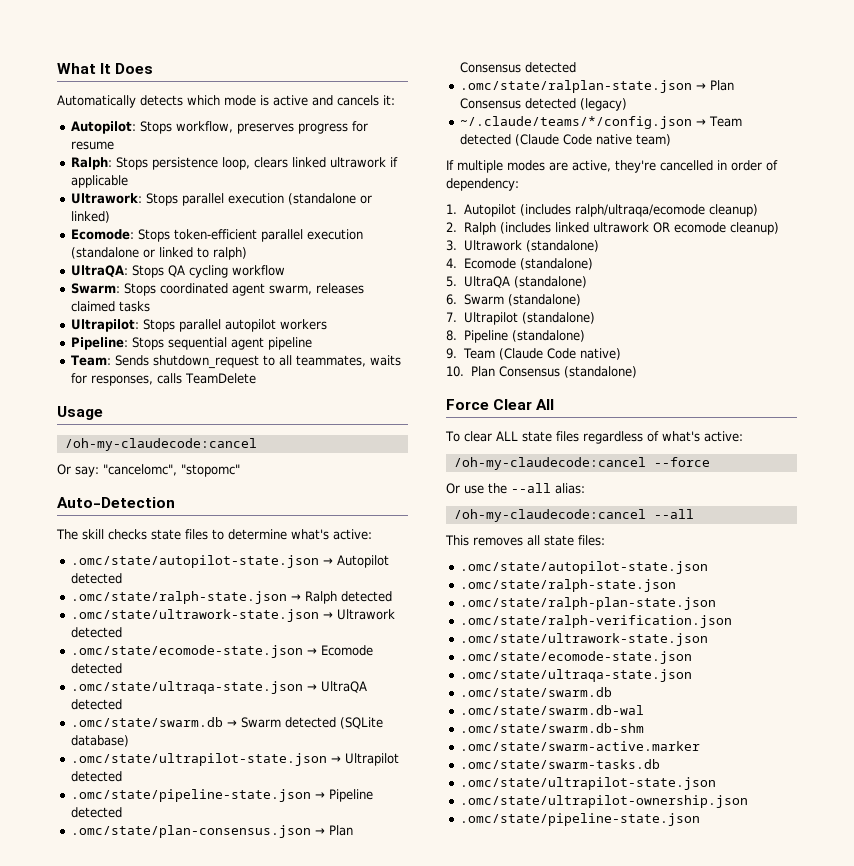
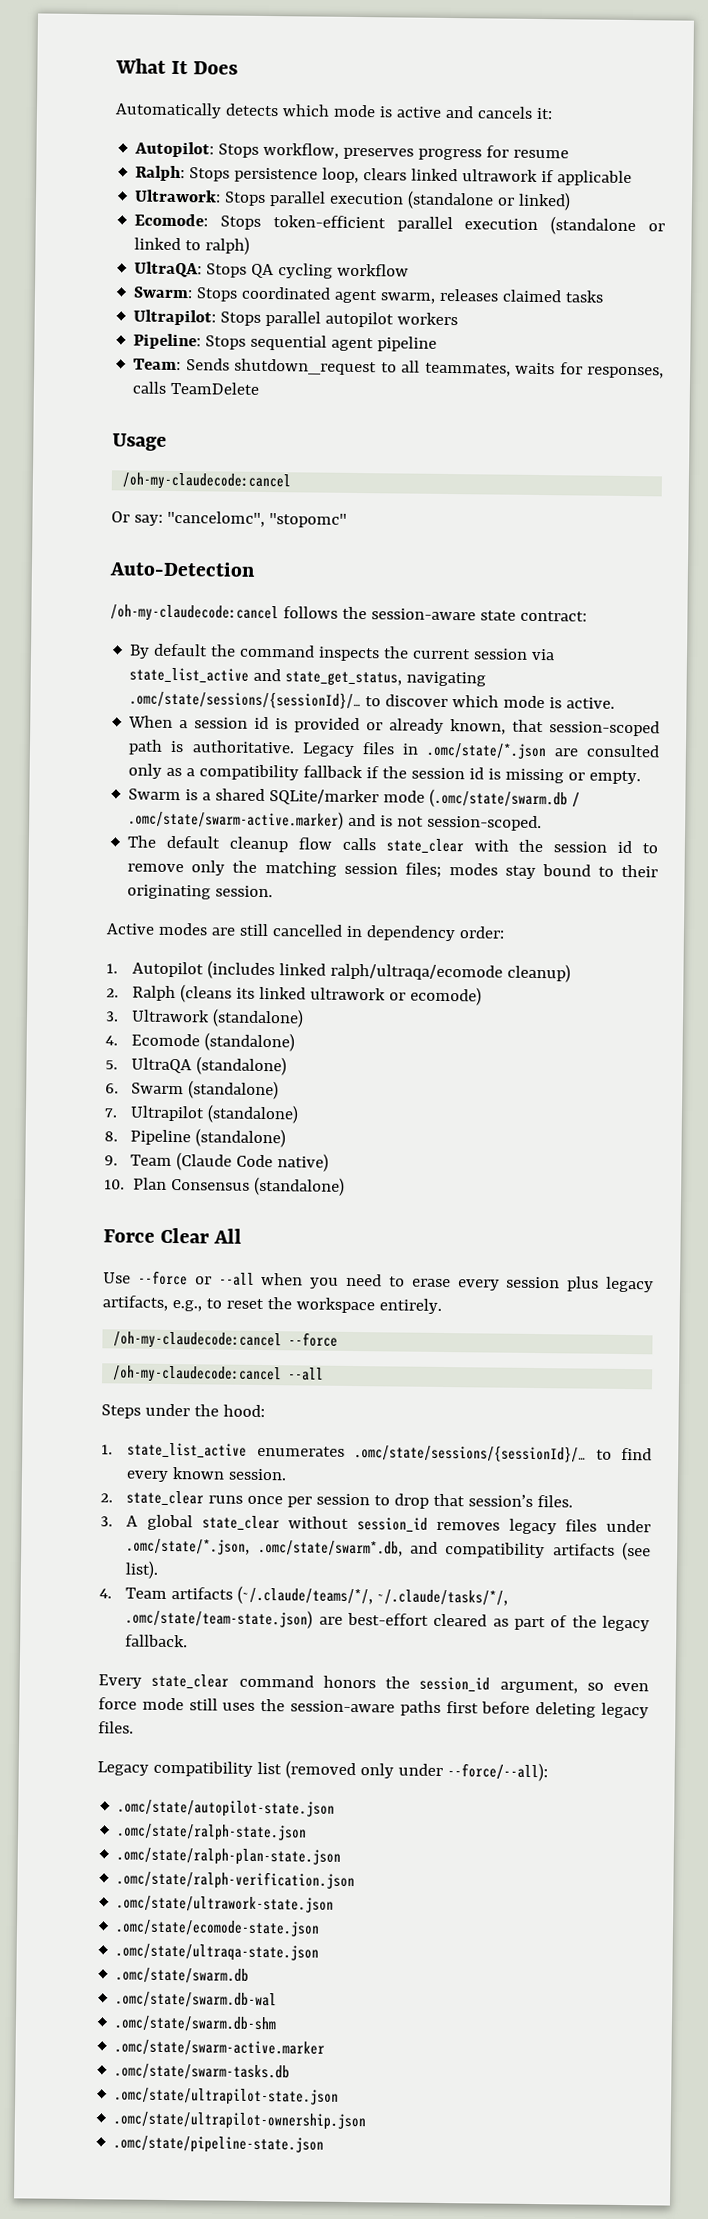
[56,529,372,540] [71,555,390,568] [71,573,123,584] [71,591,393,604] [71,609,396,622] [71,627,123,638] [71,645,374,658] [71,663,123,674] [71,681,368,694] [71,699,123,710] [71,717,384,729] [71,735,130,747] [71,753,400,766] [71,771,123,782] [71,789,374,802] [71,807,123,818] [71,825,354,838] [460,62,577,73] [460,80,735,93] [460,98,628,111] [460,116,743,129] [460,134,672,146] [446,160,778,173] [446,178,519,191] The skill checks state files to determine what's active: // .omc/state/autopilot-state.json → Autopilot detected // .omc/state/ralph-state.json → Ralph detected // .omc/state/ultrawork-state.json → Ultrawork detected // .omc/state/ecomode-state.json → Ecomode detected // .omc/state/ultraqa-state.json → UltraQA detected // .omc/state/swarm.db → Swarm detected (SQLite database) // .omc/state/ultrapilot-state.json → Ultrapilot detected // .omc/state/pipeline-state.json → Pipeline detected // .omc/state/plan-consensus.json → Plan Consensus detected // .omc/state/ralplan-state.json → Plan Consensus detected (legacy) // ~/.claude/teams/*/config.json → Team detected (Claude Code native team) // If multiple modes are active, they're cancelled in order of dependency: -> [110,604,587,623] [129,643,556,662] [129,667,487,687] [129,690,616,710] [128,715,660,737] [128,739,660,760] [128,763,642,785] [128,788,581,809] [128,809,543,832] [127,835,658,855] [127,860,658,879] [127,884,274,900] [106,922,505,942] /oh-my-claudecode:cancel follows the session-aware state contract: // By default the command inspects the current session via state_list_active and state_get_status, navigating .omc/state/sessions/{sessionId}/… to discover which mode is active. // When a session id is provided or already known, that session-scoped path is authoritative. Legacy files in .omc/state/*.json are consulted only as a compatibility fallback if the session id is missing or empty. // Swarm is a shared SQLite/marker mode (.omc/state/swarm.db / .omc/state/swarm-active.marker) and is not session-scoped. // The default cleanup flow calls state_clear with the session id to remove only the matching session files; modes stay bound to their originating session. // Active modes are still cancelled in dependency order:
(571, 210) none -> [279,963,327,976] linked
[499,222,779,235] (includes linked ultrawork OR ecomode cleanup) -> [180,984,483,1006] (cleans its linked ultrawork or ecomode)
[445,431,743,444] [453,457,710,470] [446,483,585,494] [453,509,694,522] [445,535,605,546] To clear ALL state files regardless of what's active: // /oh-my-claudecode:cancel --force // Or use the --all alias: // /oh-my-claudecode:cancel --all // This removes all state files: -> [103,1270,654,1293] [102,1295,442,1314] [113,1331,339,1350] [112,1365,325,1384] [101,1403,265,1419] [101,1442,652,1463] [126,1467,288,1482] [100,1490,574,1509] [100,1514,651,1535] [126,1538,651,1561] [125,1560,160,1579] [99,1585,509,1606] [125,1608,650,1632] [125,1634,189,1648] [98,1673,649,1694] [98,1697,649,1719] [98,1721,134,1734] [97,1760,548,1782] Use --force or --all when you need to erase every session plus legacy artifacts, e.g., to reset the workspace entirely. // /oh-my-claudecode:cancel --force // /oh-my-claudecode:cancel --all // Steps under the hood: // 1. state_list_active enumerates .omc/state/sessions/{sessionId}/… to find every known session. // 2. state_clear runs once per session to drop that session’s files. // 3. A global state_clear without session_id removes legacy files under .omc/state/*.json, .omc/state/swarm*.db, and compatibility artifacts (see list). // 4. Team artifacts (~/.claude/teams/*/, ~/.claude/tasks/*/, .omc/state/team-state.json) are best-effort cleared as part of the legacy fallback. // Every state_clear command honors the session_id argument, so even force mode still uses the session-aware paths first before deleting legacy files. // Legacy compatibility list (removed only under --force/--all):

